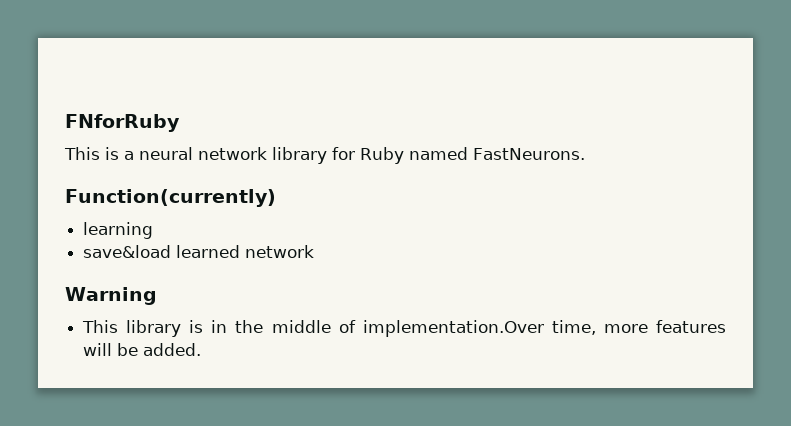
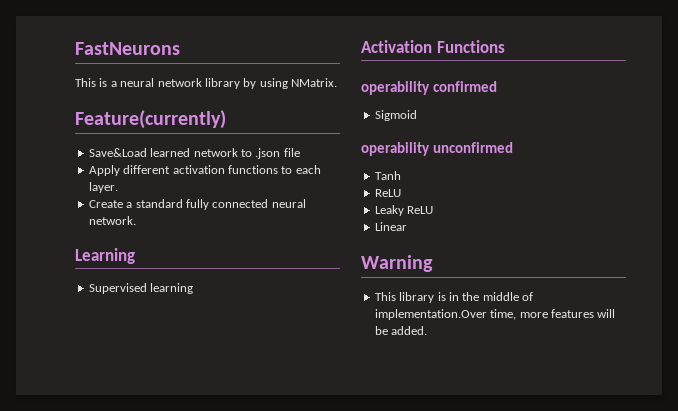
[65,114,180,132] FNforRuby -> [75,42,180,55] FastNeurons
[332,147,585,164] [65,189,276,207] [83,222,154,239] [83,245,315,258] for Ruby named FastNeurons. // Function(currently) // learning // save&load learned network -> [243,78,337,89] [75,110,226,129] [88,148,300,159] [88,165,321,176] [88,182,118,193] [88,199,306,210] [88,216,136,225] [75,248,135,264] [88,283,194,294] [361,40,505,53] [361,81,497,95] [374,110,417,121] [361,142,513,156] [374,171,401,180] [374,189,401,197] [374,205,434,216] [374,222,407,231] by using NMatrix. // Feature(currently) // Save&Load learned network to .json file // Apply different activation functions to each layer. // Create a standard fully connected neural network. // Learning // Supervised learning // Activation Functions // operability confirmed // Sigmoid // operability unconfirmed // Tanh // ReLU // Leaky ReLU // Linear

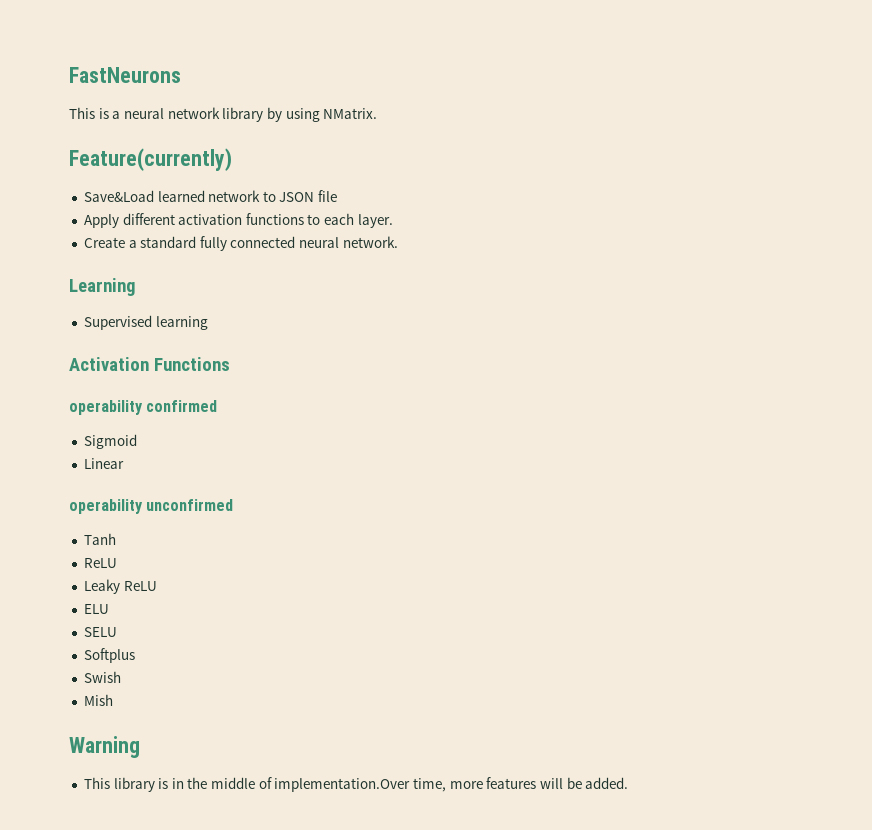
[255,148,281,159] .json -> [279,192,315,202] JSON
(417, 115) none -> [83,458,124,469] // Linear
[374,222,407,231] Linear -> [83,604,109,614] [83,627,117,637] [83,648,135,663] [83,671,121,683] [83,694,113,706] ELU // SELU // Softplus // Swish // Mish

